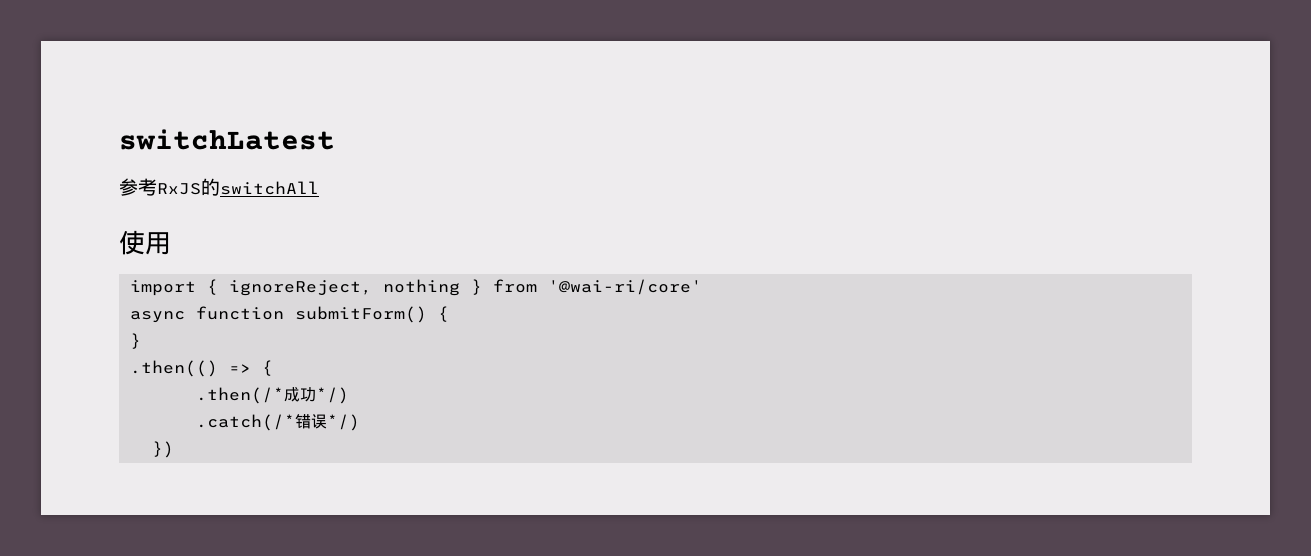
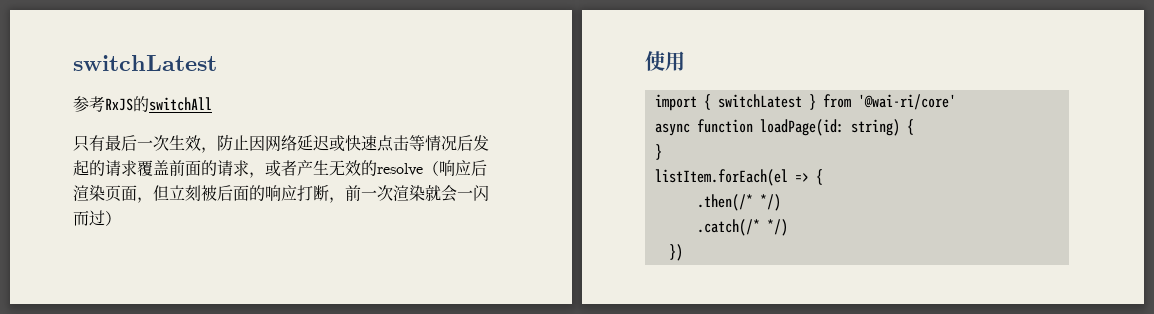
(319, 188) none -> [73,134,489,153] [73,160,487,178] [73,185,489,203] [73,210,121,226] // 只有最后一次生效，防止因网络延迟或快速点击等情况后发起的请求覆盖前面的请求，或者产生无效的resolve（响应后渲染页面，但立刻被后面的响应打断，前一次渲染就会一闪而过）
[229,279,461,296] ignoreReject, nothing -> [717,94,802,108] switchLatest
[295,306,428,323] submitForm() -> [759,119,900,136] loadPage(id: string)
[130,360,219,377] .then(() -> [654,169,788,186] listItem.forEach(el
[284,387,317,402] 成功 -> (753, 202) none
[295,414,328,429] 错误 -> (760, 227) none

